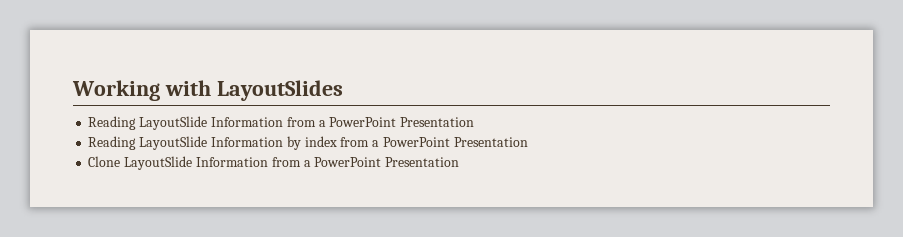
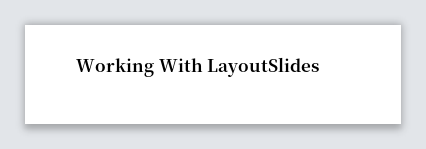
[164,80,211,96] with -> [158,58,203,72] With
[88,116,475,130] [88,136,528,150] [88,156,460,170] // Reading LayoutSlide Information from a PowerPoint Presentation // Reading LayoutSlide Information by index from a PowerPoint Presentation // Clone LayoutSlide Information from a PowerPoint Presentation -> (320, 67) none

